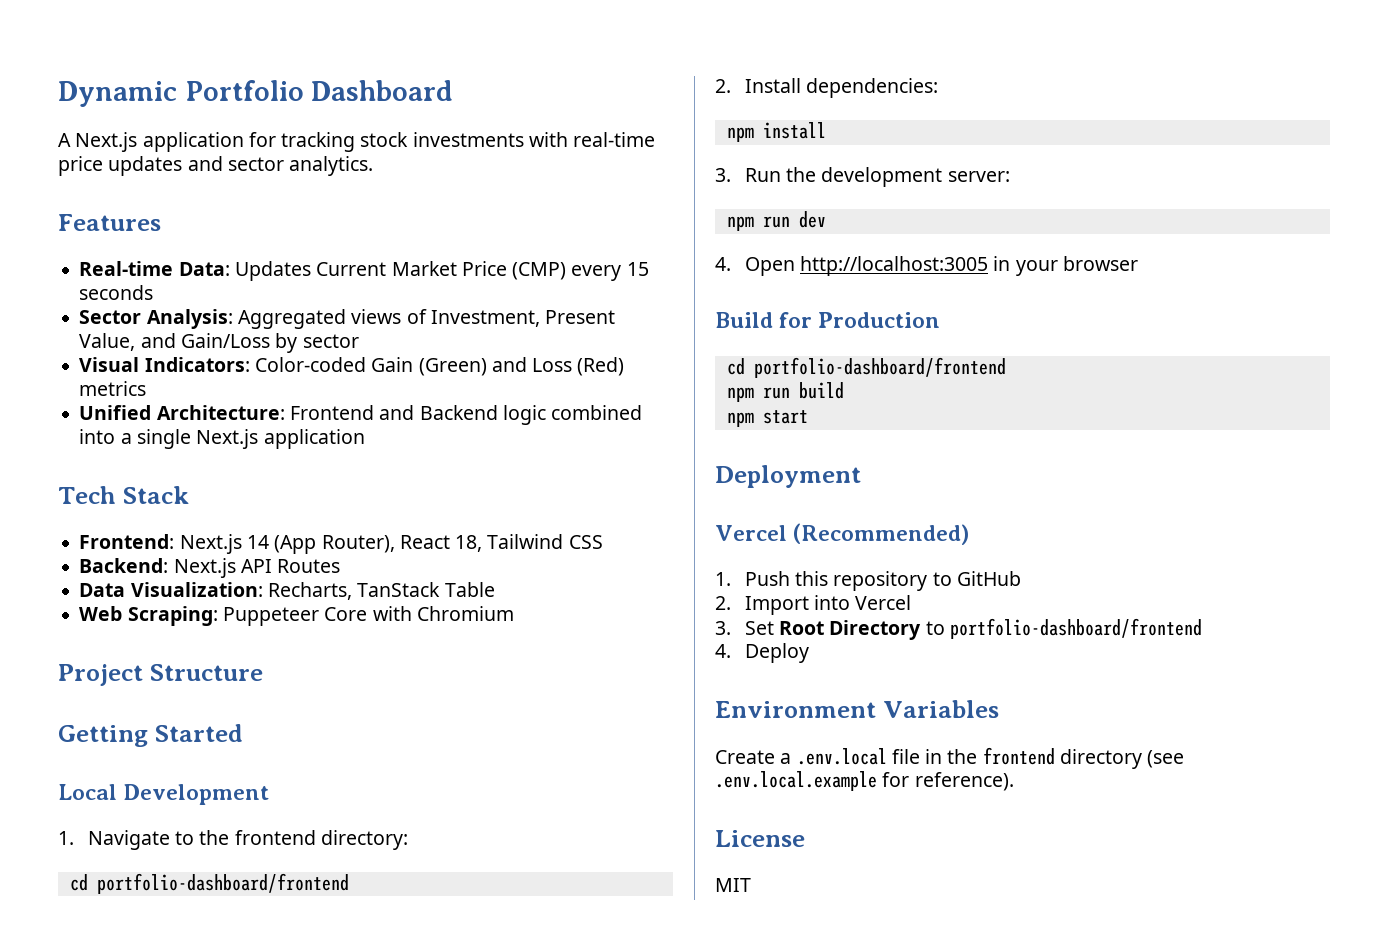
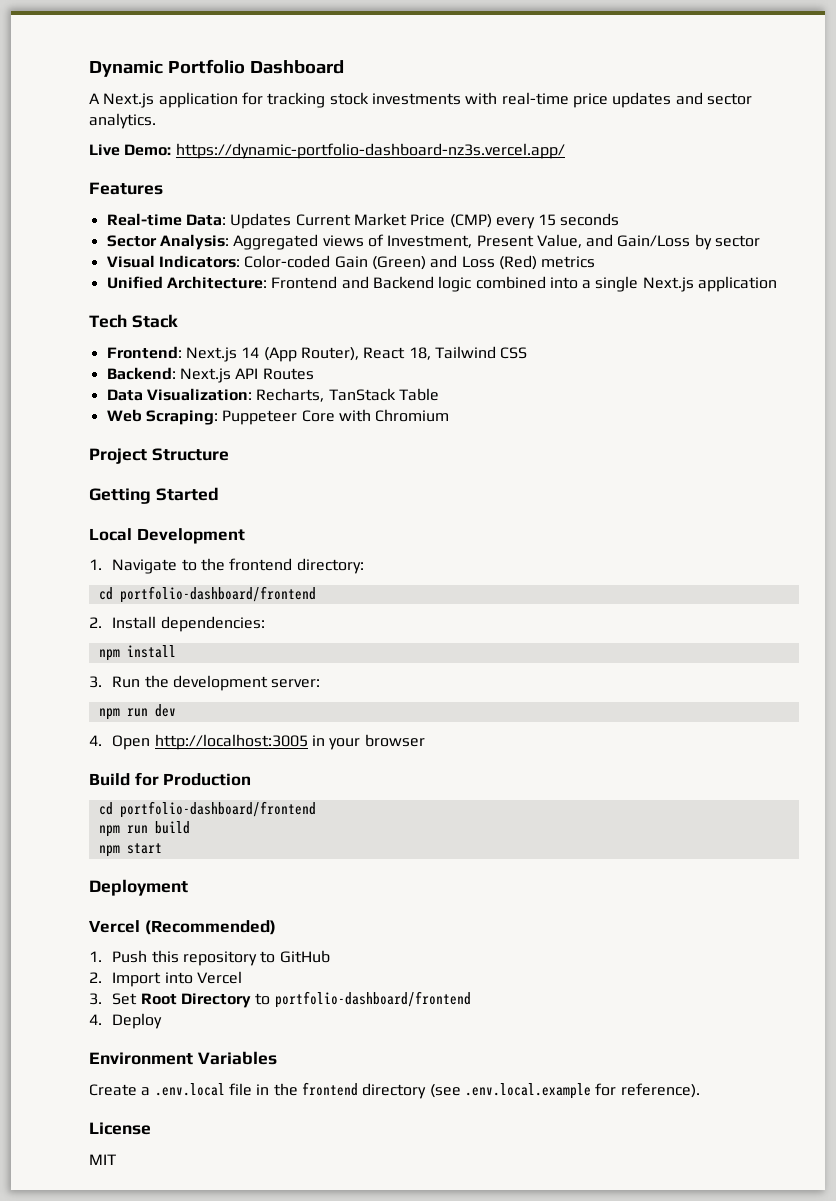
(374, 166) none -> [89,143,565,159] // Live Demo: https://dynamic-portfolio-dashboard-nz3s.vercel.app/

